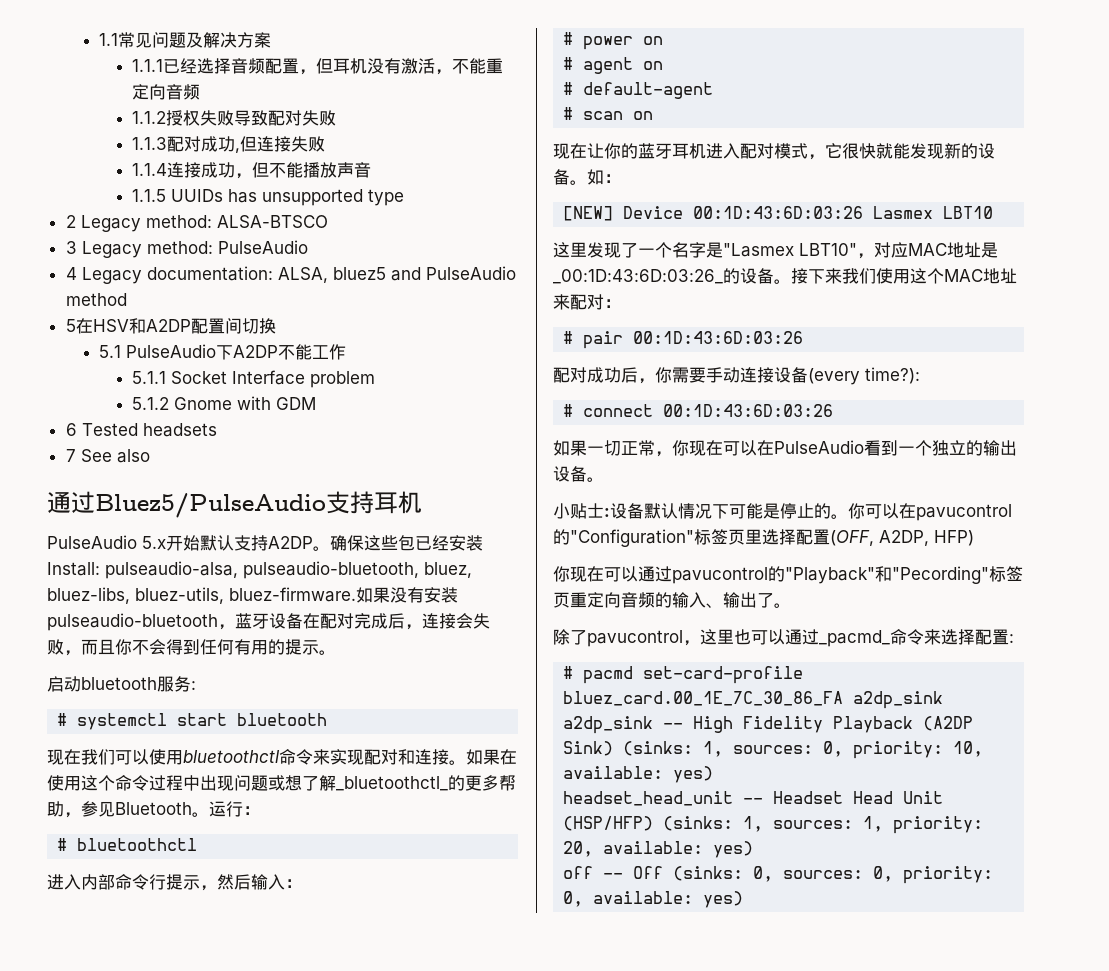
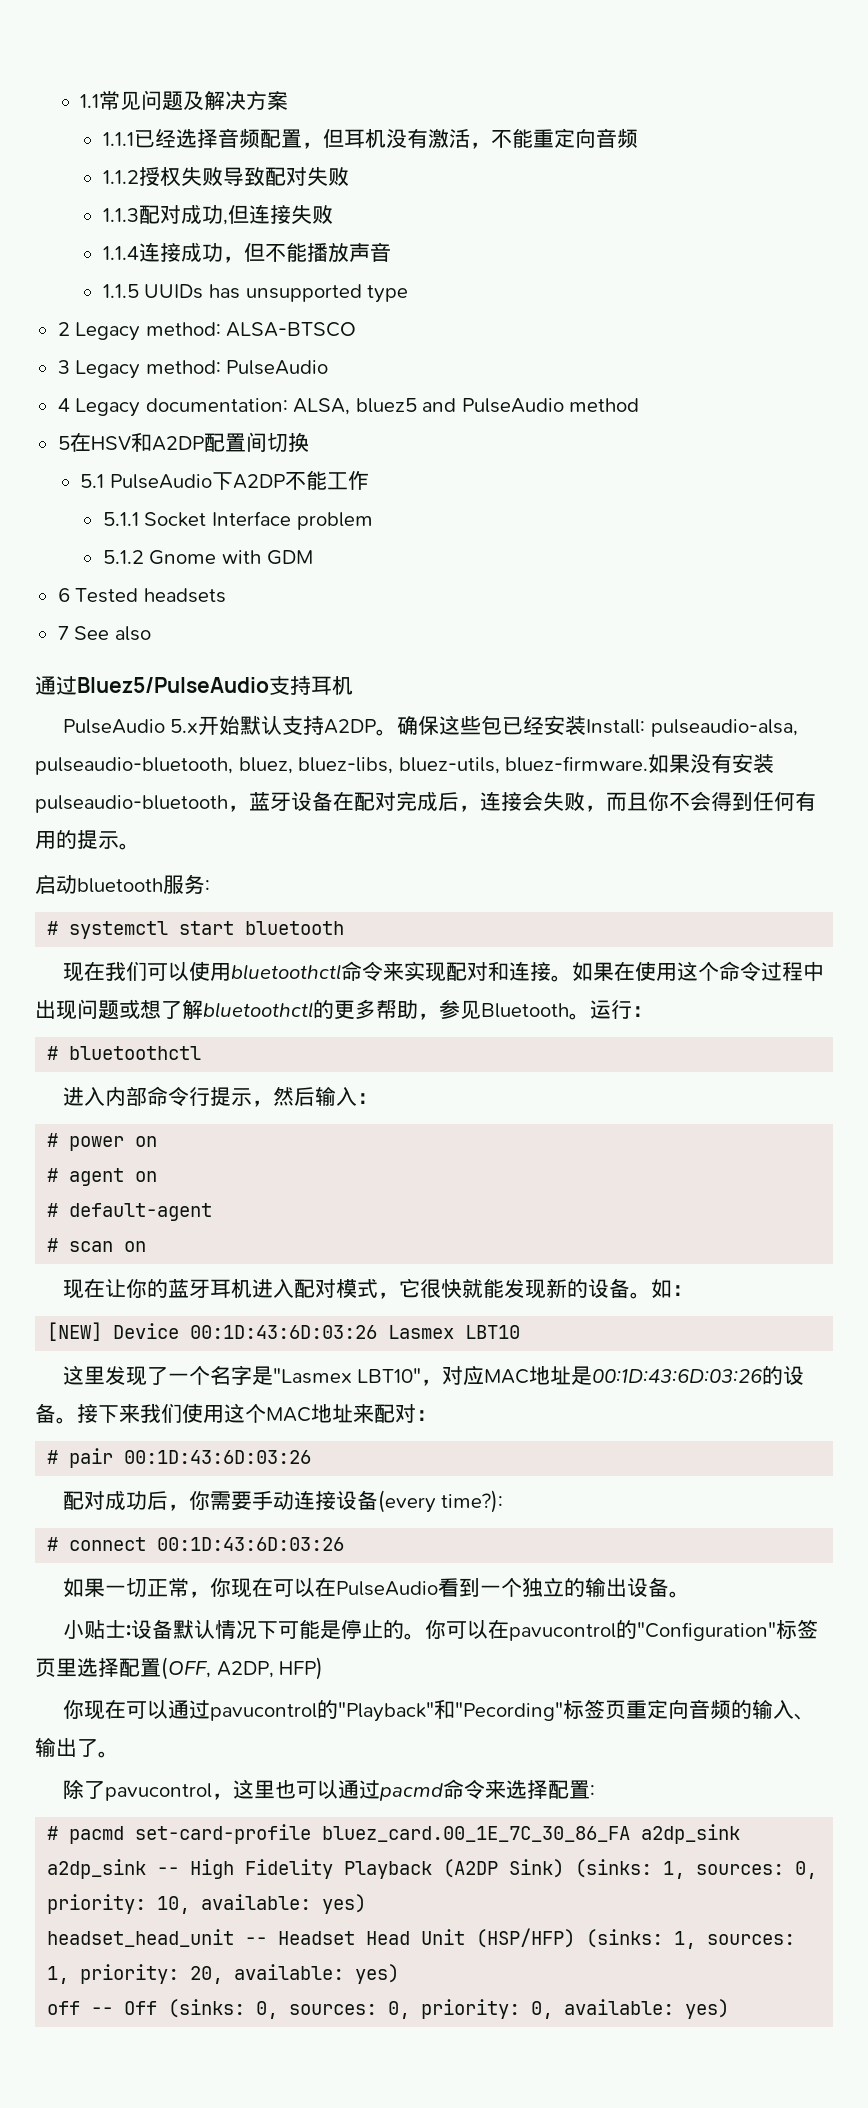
[336,776,448,791] _bluetoothctl_ -> [203,1002,313,1018] bluetoothctl
[553,269,723,284] _00:1D:43:6D:03:26_ -> [592,1369,764,1383] 00:1D:43:6D:03:26
[819,630,890,647] _pacmd_ -> [378,1783,443,1801] pacmd

